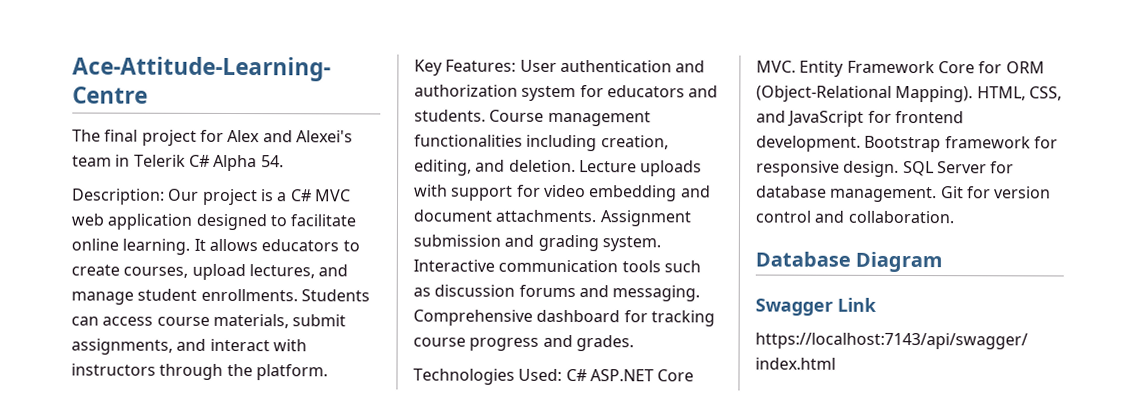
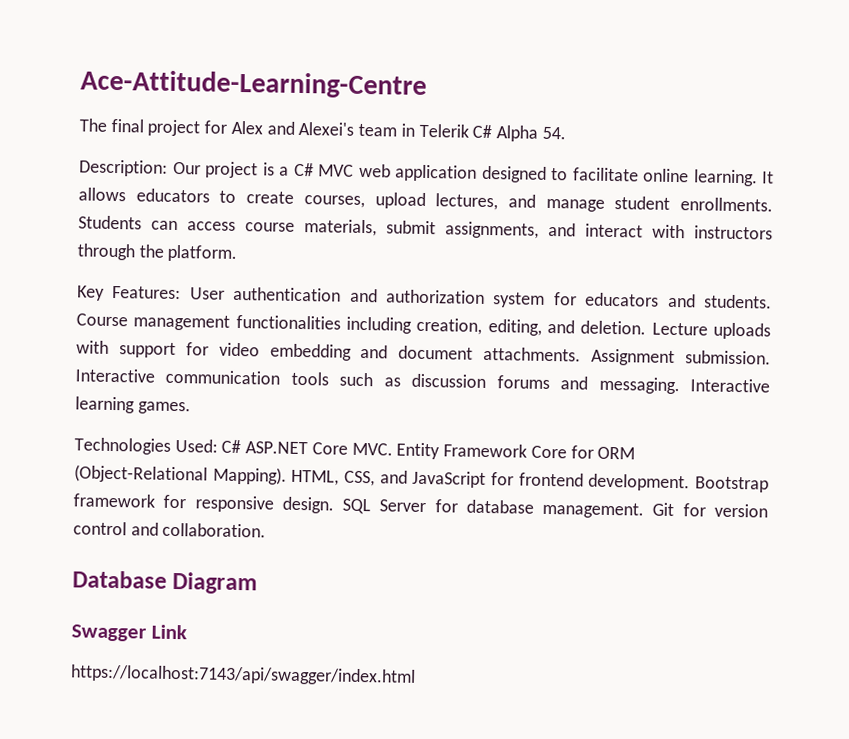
[413,234,661,252] submission and grading system. -> [685,350,772,365] submission.
[413,309,715,327] [413,334,634,352] Comprehensive dashboard for tracking course progress and grades. -> [690,378,771,393] [75,396,191,415] Interactive learning games.

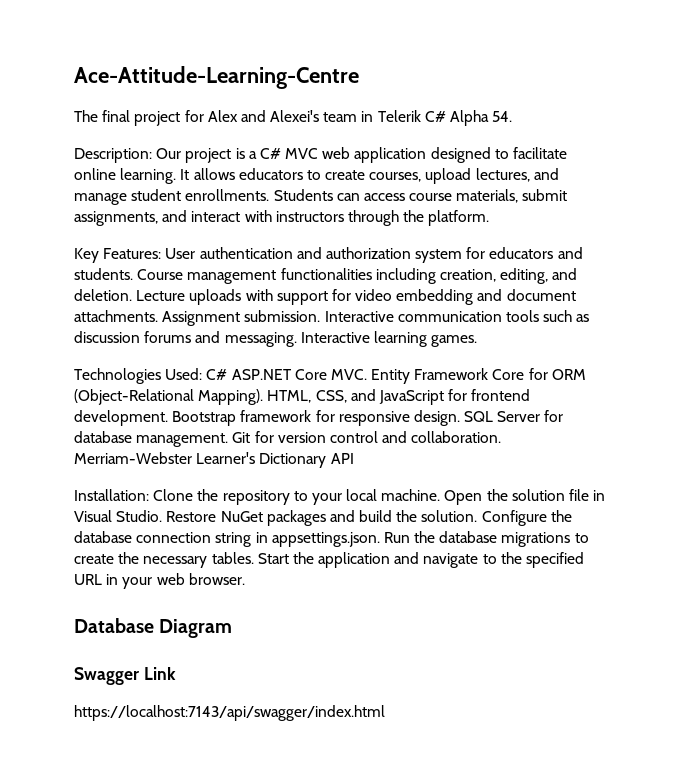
(267, 530) none -> [74,452,354,468] [74,489,606,505] [74,510,572,526] [74,531,589,547] [74,552,585,568] [74,573,245,589] Merriam-Webster Learner's Dictionary API // Installation: Clone the repository to your local machine. Open the solution file in Visual Studio. Restore NuGet packages and build the solution. Configure the database connection string in appsettings.json. Run the database migrations to create the necessary tables. Start the application and navigate to the specified URL in your web browser.

